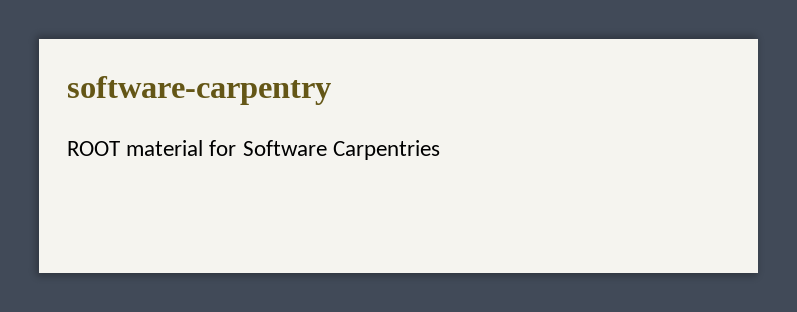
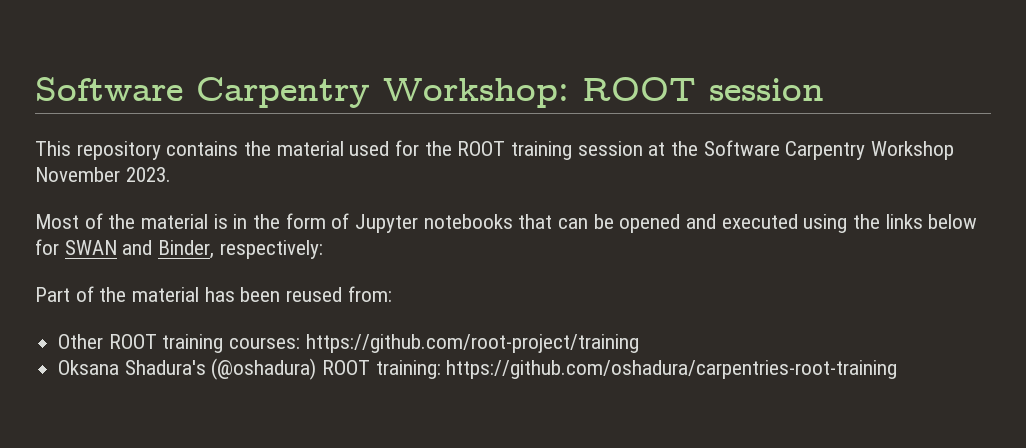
[67,76,331,105] [67,140,440,160] software-carpentry // ROOT material for Software Carpentries -> [35,77,824,108] [35,140,955,160] [35,167,171,182] [35,213,978,233] [35,239,323,259] [35,286,392,302] [58,334,639,353] [58,358,898,380] Software Carpentry Workshop: ROOT session // This repository contains the material used for the ROOT training session at the Software Carpentry Workshop November 2023. // Most of the material is in the form of Jupyter notebooks that can be opened and executed using the links below for SWAN and Binder, respectively: // Part of the material has been reused from: // Other ROOT training courses: https://github.com/root-project/training // Oksana Shadura's (@oshadura) ROOT training: https://github.com/oshadura/carpentries-root-training

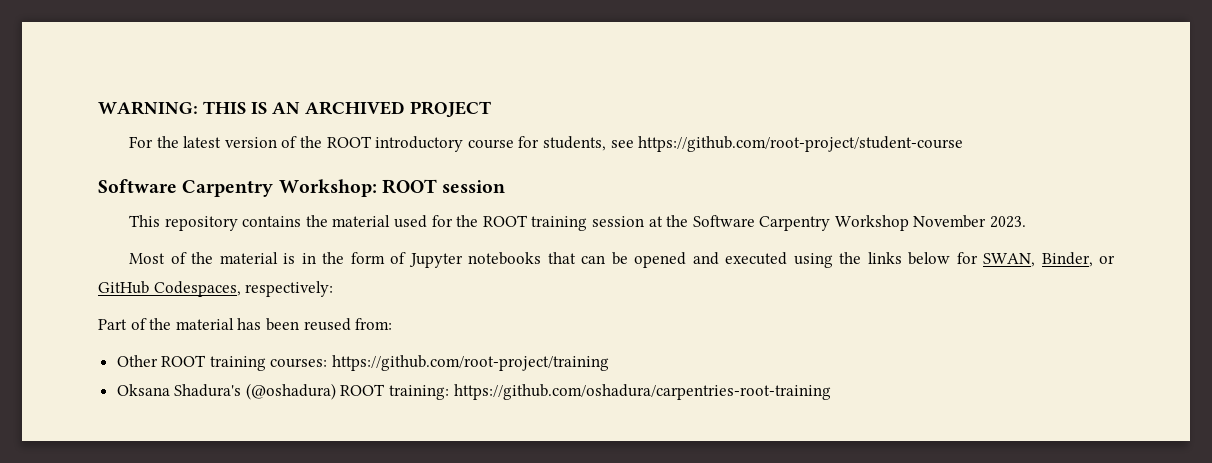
(35, 89) none -> [98,101,491,118] [129,136,964,152] WARNING: THIS IS AN ARCHIVED PROJECT // For the latest version of the ROOT introductory course for students, see https://github.com/root-project/student-course //
[64,240,215,259] SWAN and Binder, -> [983,252,1115,267] [98,281,241,297] SWAN, Binder, or GitHub Codespaces,

